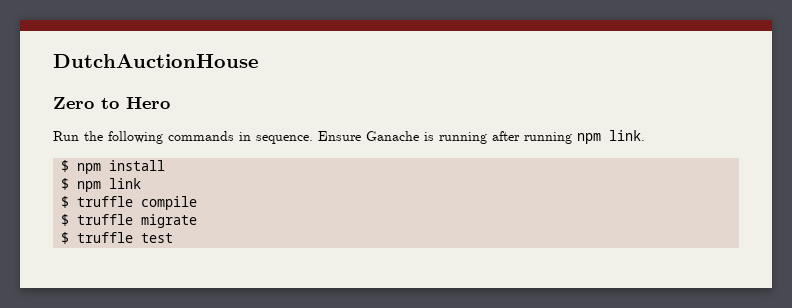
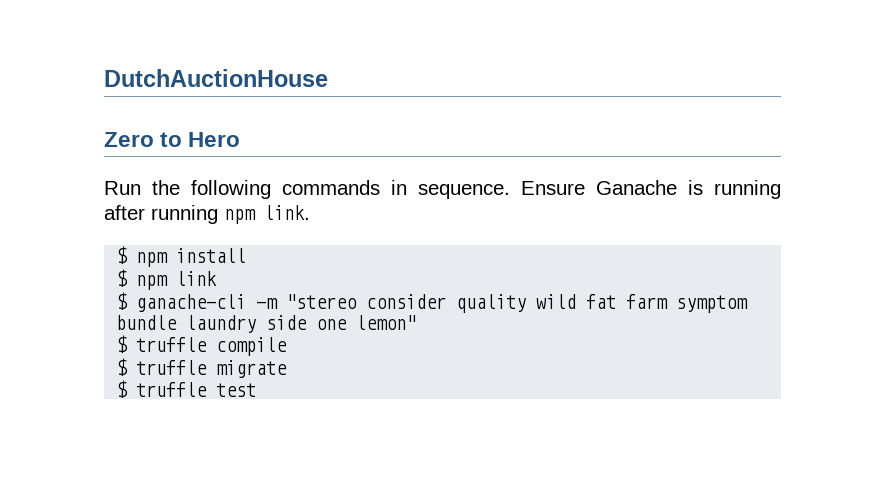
(142, 183) none -> [116,292,749,313] [116,315,417,333] // $ ganache-cli -m "stereo consider quality wild fat farm symptom bundle laundry side one lemon"

